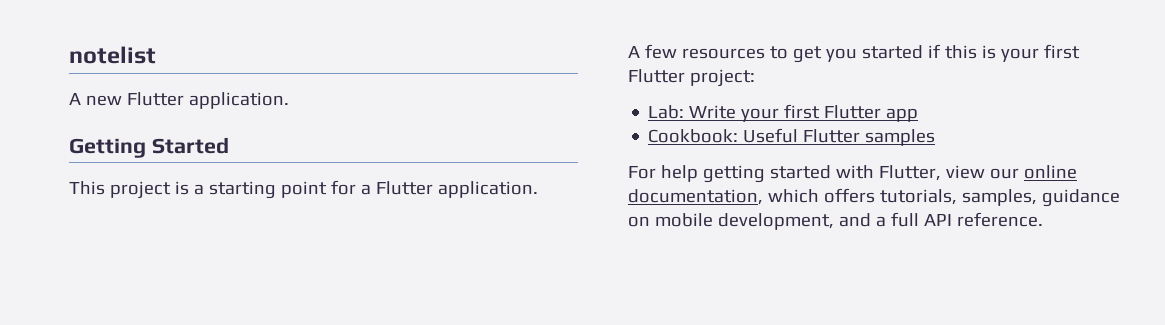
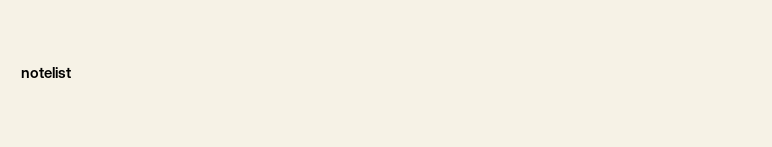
[69,92,289,109] [69,137,229,158] [69,180,538,199] [628,44,1080,63] [628,69,755,87] [648,104,919,122] [648,128,936,146] [628,165,1077,183] [628,188,1120,207] [628,212,1043,230] // A new Flutter application. // Getting Started // This project is a starting point for a Flutter application. // A few resources to get you started if this is your first Flutter project: // Lab: Write your first Flutter app // Cookbook: Useful Flutter samples // For help getting started with Flutter, view our online documentation, which offers tutorials, samples, guidance on mobile development, and a full API reference. -> (71, 72) none

